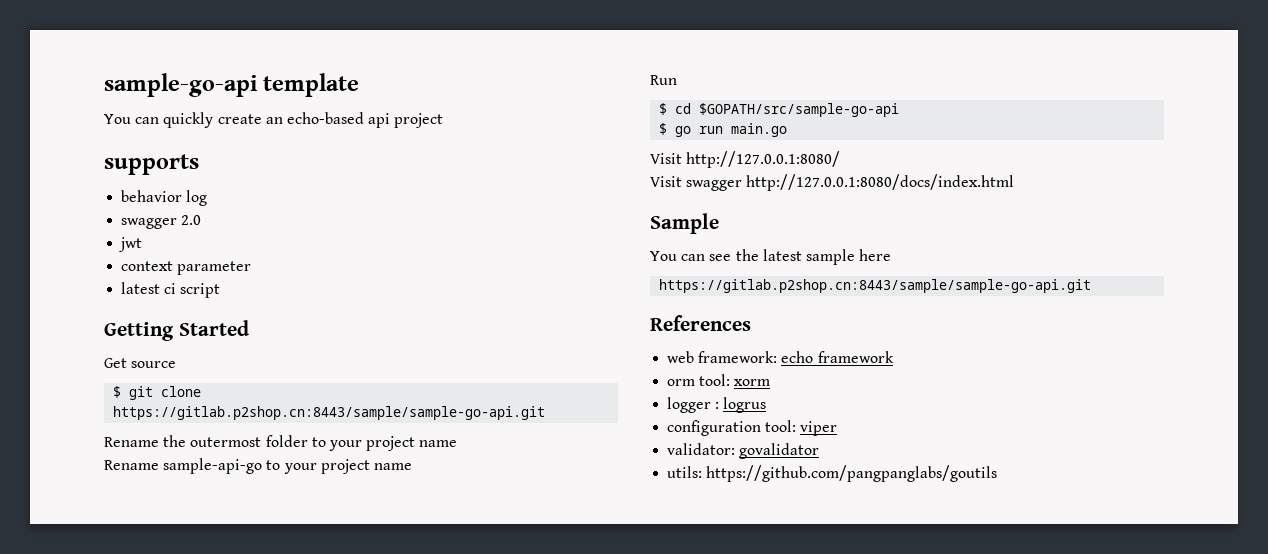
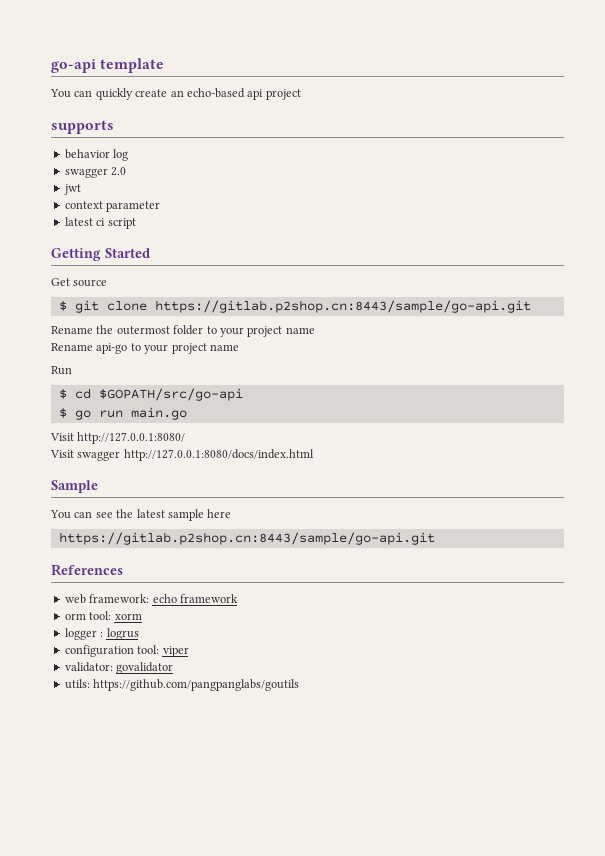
[104,73,257,97] sample-go-api -> [51,59,96,73] go-api
[113,406,546,420] https://gitlab.p2shop.cn:8443/sample/sample-go-api.git -> [154,300,531,313] https://gitlab.p2shop.cn:8443/sample/go-api.git
[163,458,263,474] sample-api-go -> [96,343,128,354] api-go
[699,103,900,117] $GOPATH/src/sample-go-api -> [98,388,243,401] $GOPATH/src/go-api
[659,279,1092,293] https://gitlab.p2shop.cn:8443/sample/sample-go-api.git -> [58,532,435,545] https://gitlab.p2shop.cn:8443/sample/go-api.git

